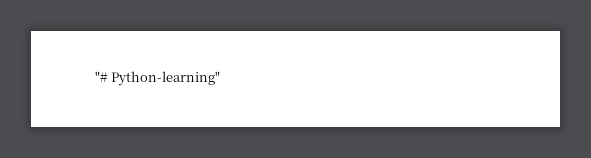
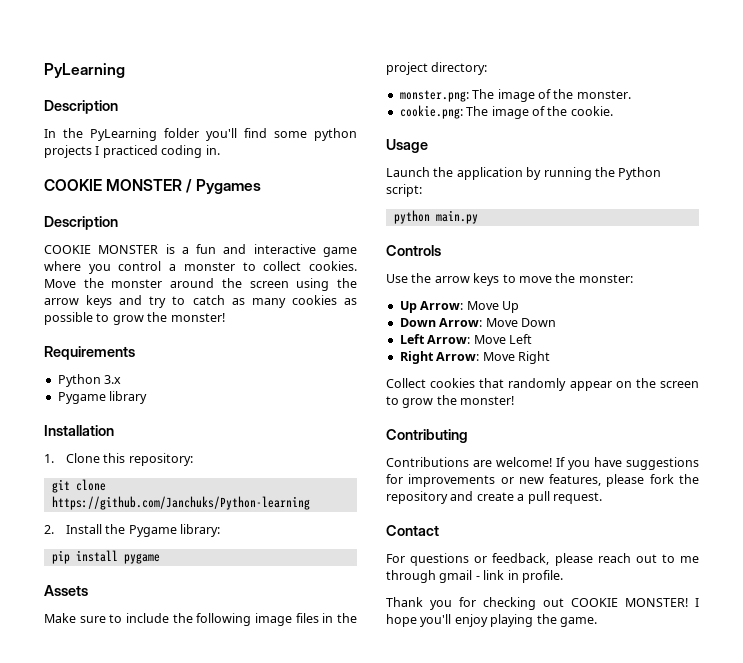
[95,71,220,86] "# Python-learning" -> [44,63,125,78] [44,100,118,114] [44,128,357,141] [44,145,220,158] [44,179,261,194] [44,216,118,230] [44,244,357,257] [44,261,358,274] [44,278,358,291] [44,295,357,308] [44,312,225,325] [44,346,135,360] [57,374,122,387] [57,391,148,404] [44,425,114,436] [44,453,193,466] [51,479,106,493] [51,496,310,510] [44,524,221,537] [51,550,160,564] [44,585,88,596] [44,613,357,626] [386,62,488,75] [399,89,631,102] [399,105,613,119] [386,139,428,153] [386,167,662,180] [386,184,422,197] [393,210,478,224] [386,245,441,256] [386,273,633,286] [399,301,519,313] [399,318,556,327] [399,334,532,344] [399,351,550,364] [386,378,699,391] [386,395,515,408] [386,429,468,443] [386,457,699,470] [386,474,699,487] [386,491,602,504] [386,525,439,536] [386,553,699,566] [386,570,563,583] [386,597,699,610] [386,614,597,627] PyLearning // Description // In the PyLearning folder you'll find some python projects I practiced coding in. // COOKIE MONSTER / Pygames // Description // COOKIE MONSTER is a fun and interactive game where you control a monster to collect cookies. Move the monster around the screen using the arrow keys and try to catch as many cookies as possible to grow the monster! // Requirements // Python 3.x // Pygame library // Installation // 1. Clone this repository: // git clone https://github.com/Janchuks/Python-learning // 2. Install the Pygame library: // pip install pygame // Assets // Make sure to include the following image files in the project directory: // monster.png: The image of the monster. // cookie.png: The image of the cookie. // Usage // Launch the application by running the Python script: // python main.py // Controls // Use the arrow keys to move the monster: // Up Arrow: Move Up // Down Arrow: Move Down // Left Arrow: Move Left // Right Arrow: Move Right // Collect cookies that randomly appear on the screen to grow the monster! // Contributing // Contributions are welcome! If you have suggestions for improvements or new features, please fork the repository and create a pull request. // Contact // For questions or feedback, please reach out to me through gmail - link in profile. // Thank you for checking out COOKIE MONSTER! I hope you'll enjoy playing the game.

